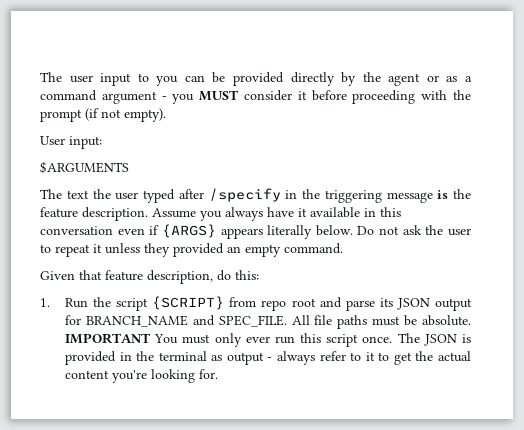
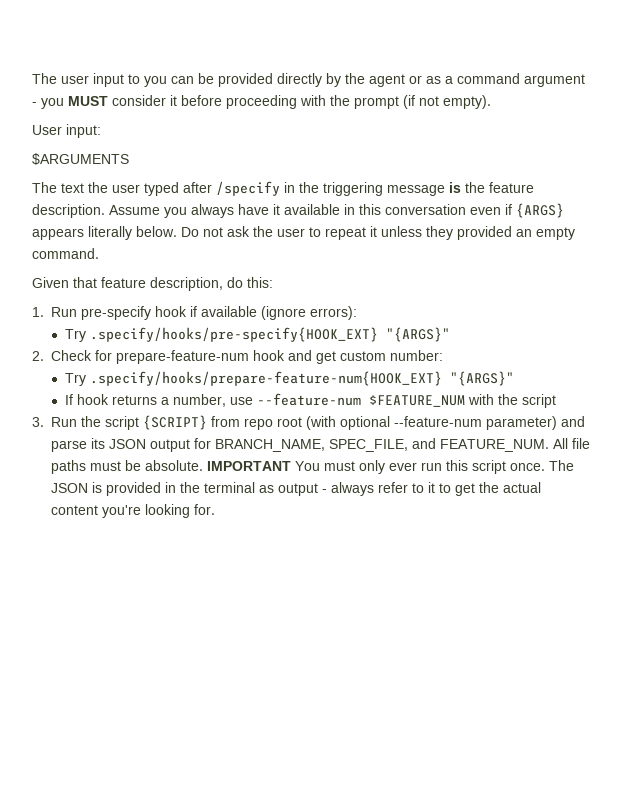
(89, 303) none -> [81,306,357,320] [64,327,450,342] [32,350,443,364] [64,371,514,386] [64,393,556,408] [32,417,77,427] pre-specify hook if available (ignore errors): // Try .specify/hooks/pre-specify{HOOK_EXT} "{ARGS}" // 2. Check for prepare-feature-num hook and get custom number: // Try .specify/hooks/prepare-feature-num{HOOK_EXT} "{ARGS}" // If hook returns a number, use --feature-num $FEATURE_NUM with the script // 3. Run
(316, 302) none -> [306,416,557,430] (with optional --feature-num parameter)
[85,315,287,327] BRANCH_NAME and SPEC_FILE. -> [215,438,549,452] BRANCH_NAME, SPEC_FILE, and FEATURE_NUM.

